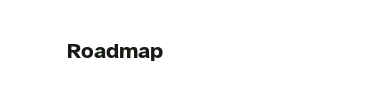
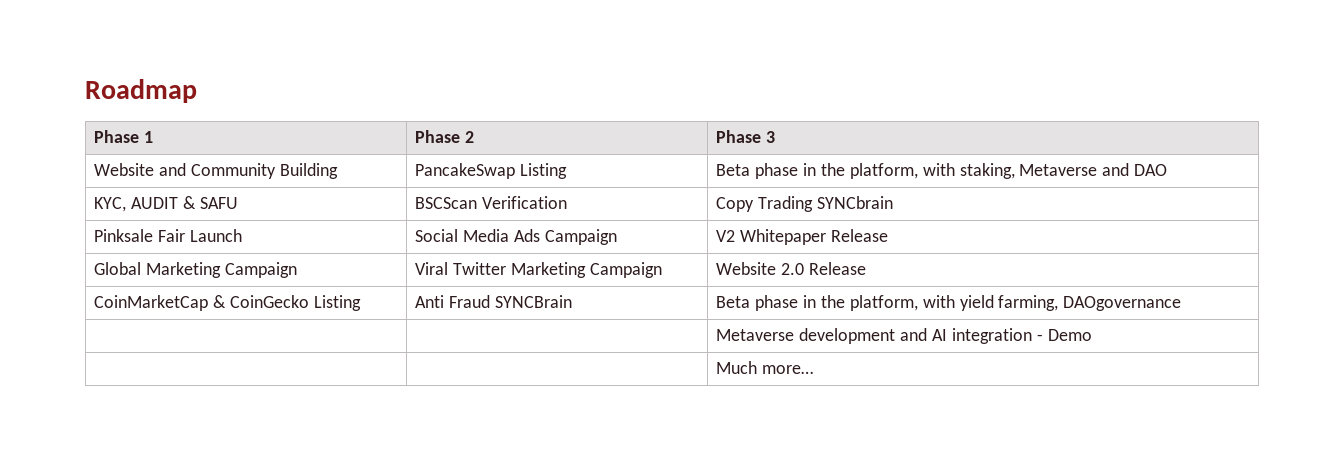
(163, 52) none -> [94,130,154,143] [415,130,475,143] [716,130,776,143] [94,163,339,179] [415,163,568,179] [716,163,1168,179] [94,196,239,212] [415,196,568,209] [716,196,894,212] [94,229,243,242] [415,229,618,245] [716,229,889,245] [94,262,298,278] [415,262,663,278] [716,262,867,275] [94,295,362,311] [415,295,573,308] [716,295,1182,311] [716,328,1092,344] [716,361,814,374] // Phase 1 | Phase 2 | Phase 3 // Website and Community Building | PancakeSwap Listing | Beta phase in the platform, with staking, Metaverse and DAO // KYC, AUDIT & SAFU | BSCScan Verification | Copy Trading SYNCbrain // Pinksale Fair Launch | Social Media Ads Campaign | V2 Whitepaper Release // Global Marketing Campaign | Viral Twitter Marketing Campaign | Website 2.0 Release // CoinMarketCap & CoinGecko Listing | Anti Fraud SYNCBrain | Beta phase in the platform, with yield farming, DAOgovernance // | | Metaverse development and AI integration - Demo // | | Much more…

